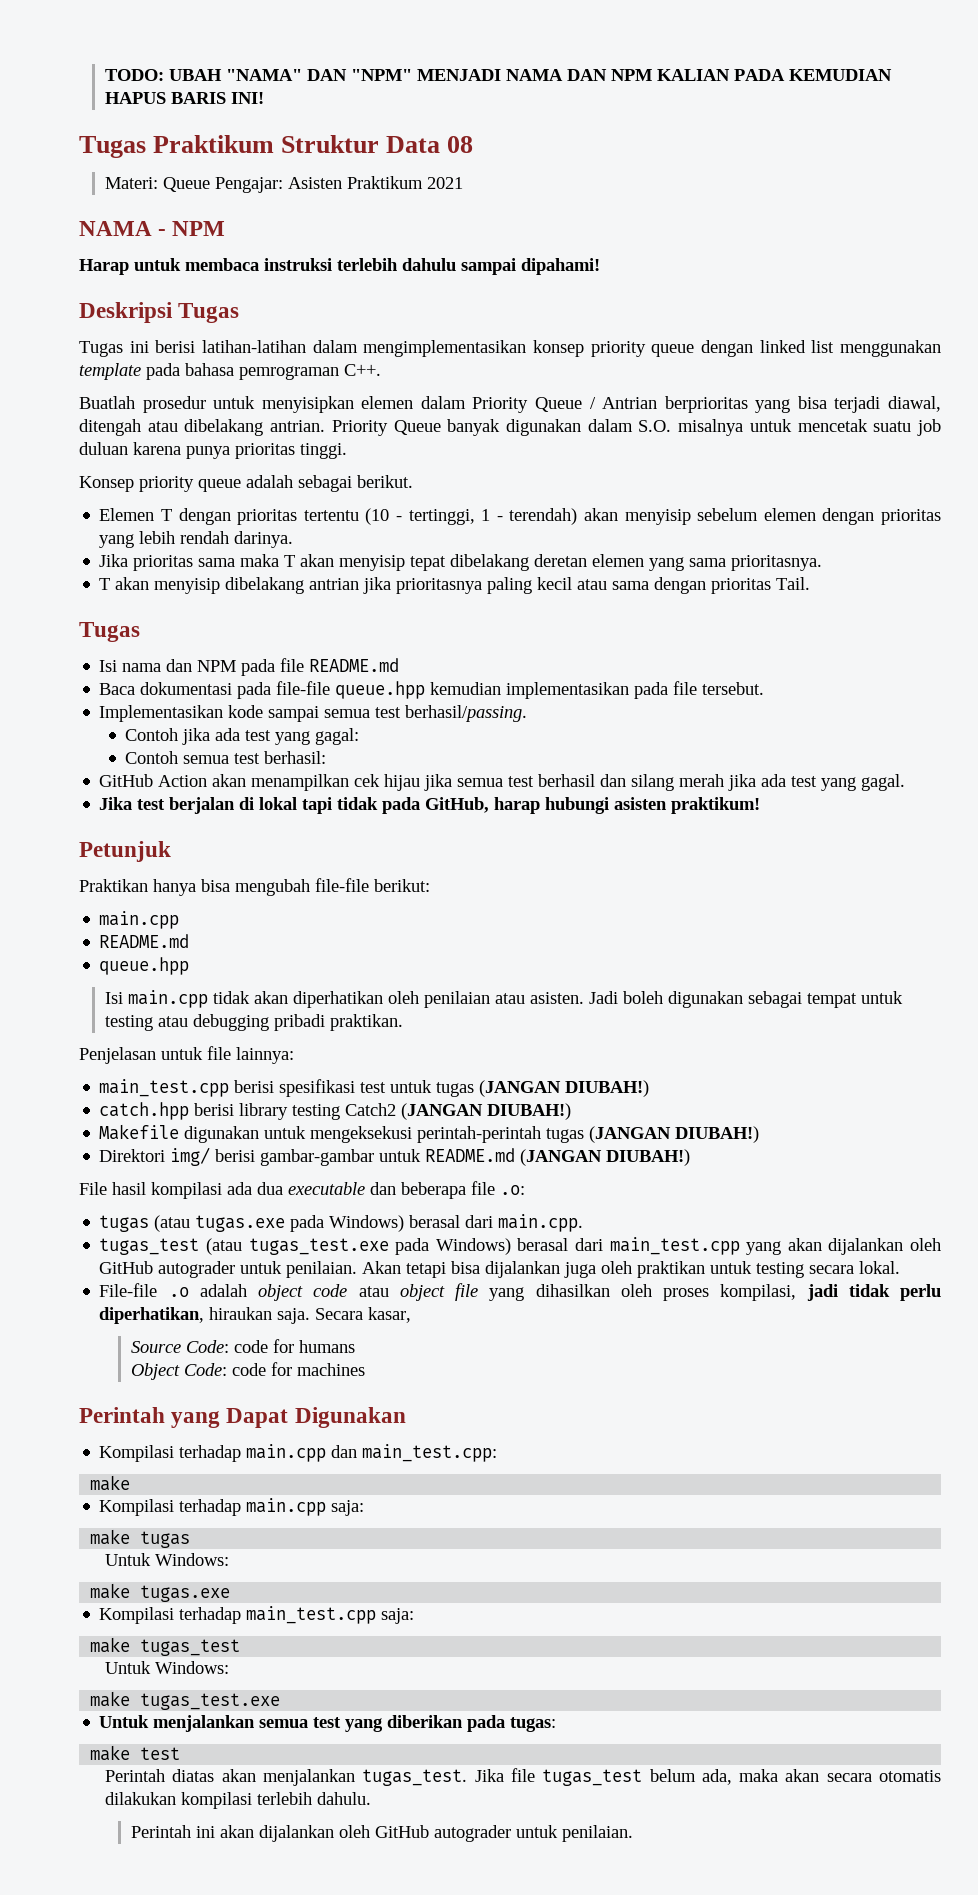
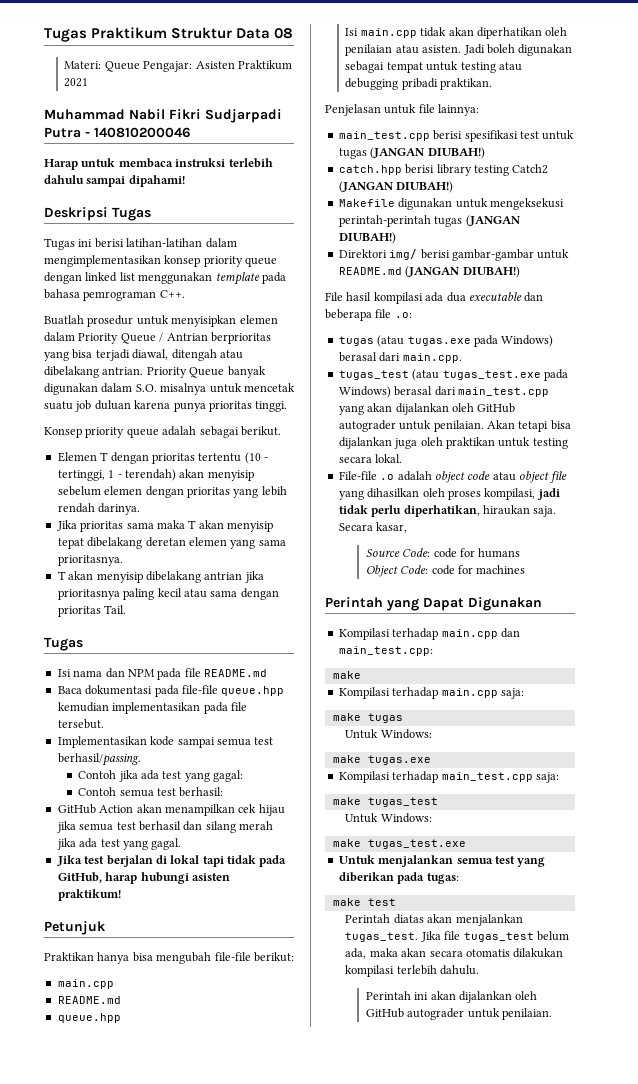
[105,69,893,81] [105,92,265,104] TODO: UBAH "NAMA" DAN "NPM" MENJADI NAMA DAN NPM KALIAN PADA KEMUDIAN HAPUS BARIS INI! // -> (44, 35) none
[79,221,226,236] NAMA - NPM -> [44,109,282,123] [44,127,191,138] Muhammad Nabil Fikri Sudjarpadi Putra - 140810200046

